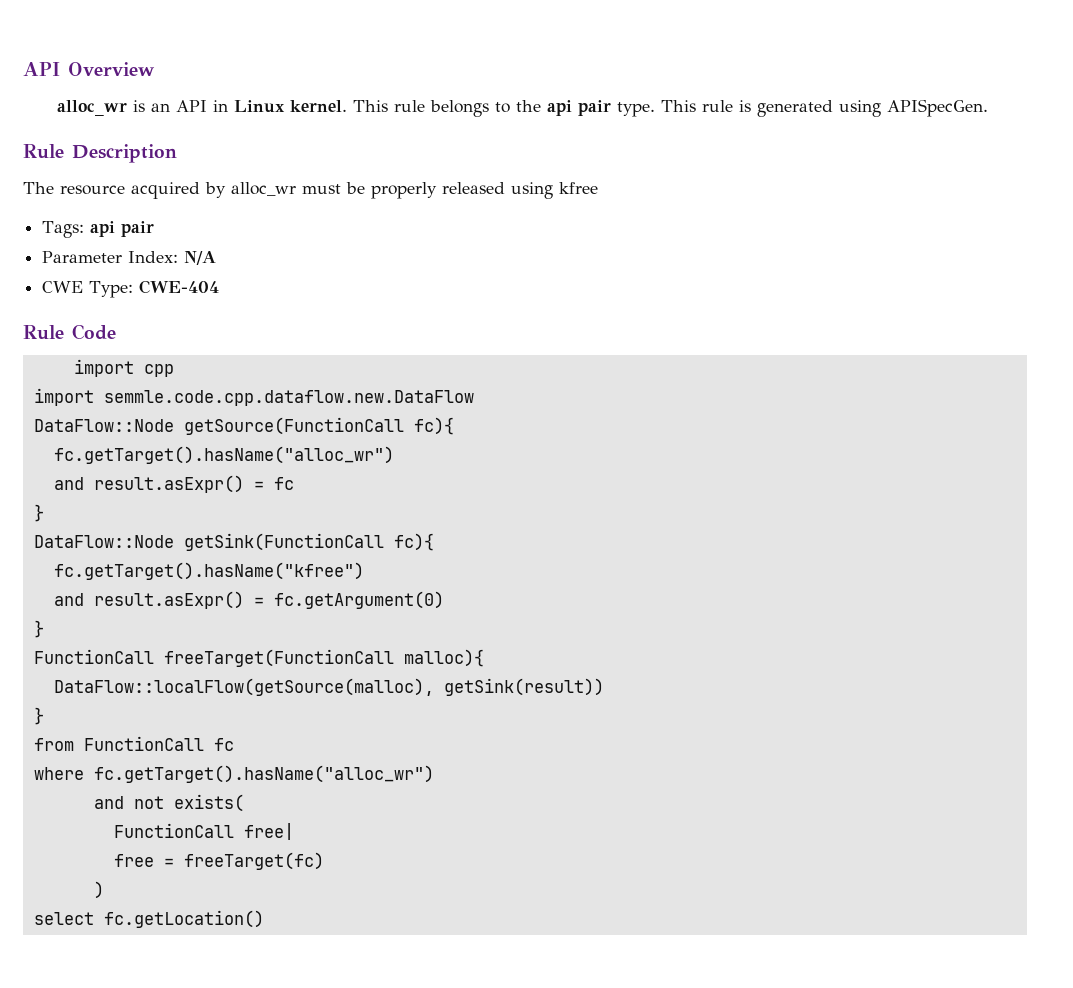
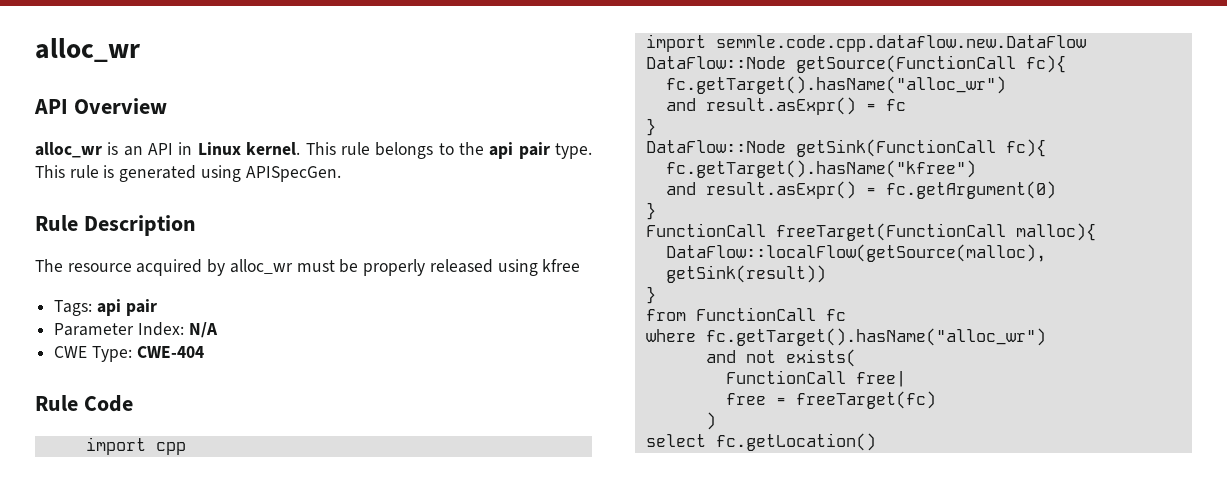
(23, 69) none -> [35,38,140,62] alloc_wr //

